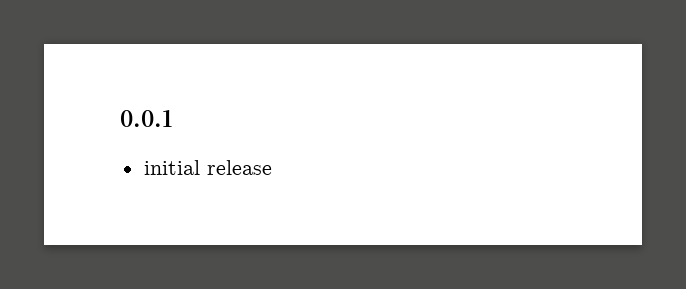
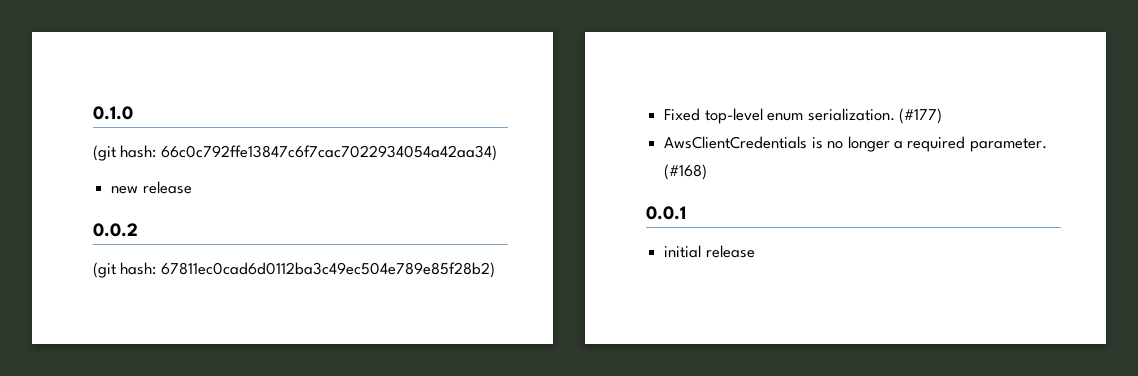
(120, 118) none -> [93,106,133,120] [93,145,497,161] [111,181,192,194] [93,223,138,237] [93,262,495,278] [664,108,942,124] [664,136,1047,152] [664,164,708,180] 0.1.0 // (git hash: 66c0c792ffe13847c6f7cac7022934054a42aa34) // new release // 0.0.2 // (git hash: 67811ec0cad6d0112ba3c49ec504e789e85f28b2) // Fixed top-level enum serialization. (#177) // AwsClientCredentials is no longer a required parameter. (#168) //

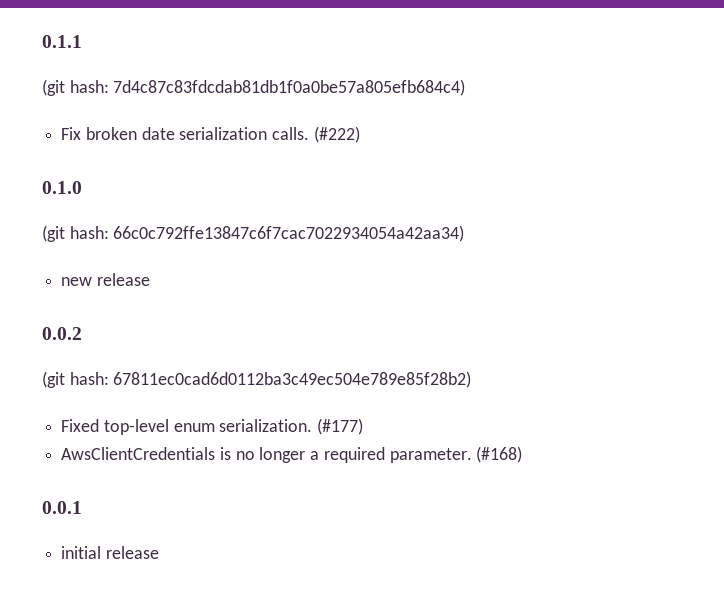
(93, 113) none -> [42,35,82,48] [42,79,466,96] [61,126,360,143] 0.1.1 // (git hash: 7d4c87c83fdcdab81db1f0a0be57a805efb684c4) // Fix broken date serialization calls. (#222) //

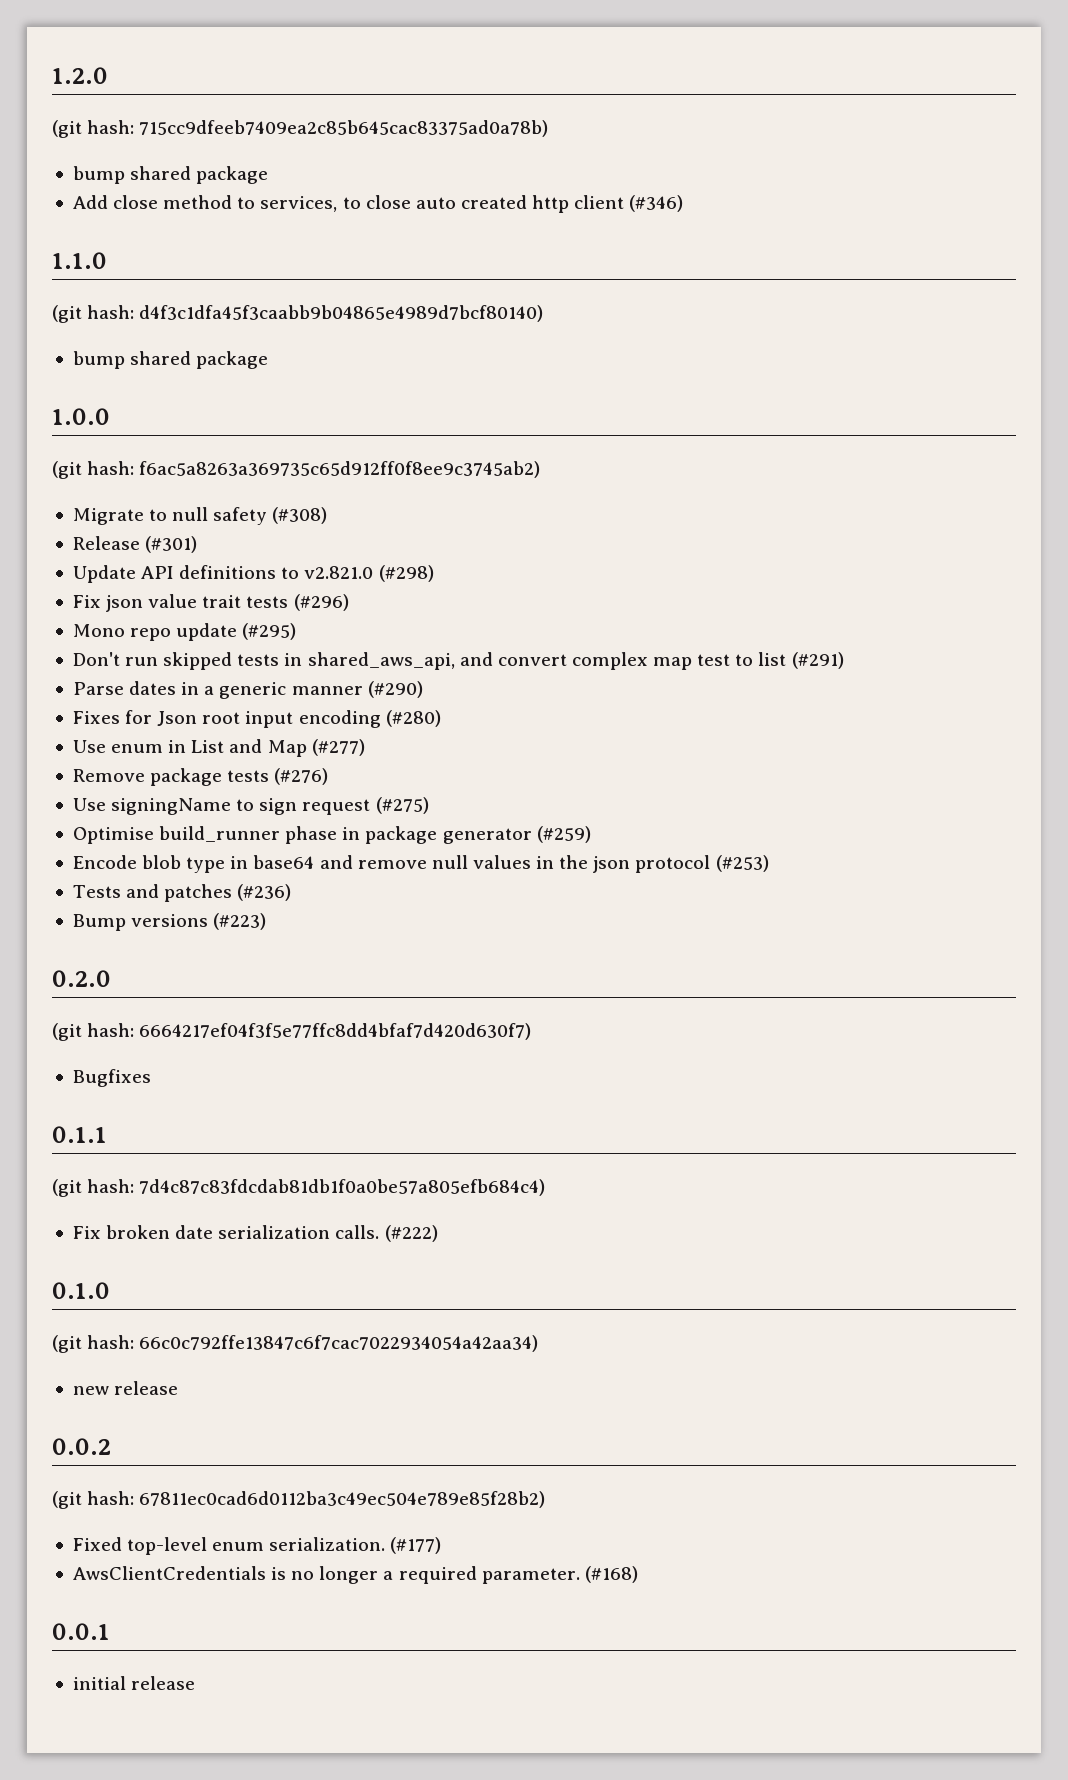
(42, 41) none -> [52,67,108,84] [52,120,549,138] [72,166,269,184] [72,195,684,213] [52,252,107,269] [52,305,544,323] [72,351,269,369] [52,408,110,425] [52,461,541,479] [72,507,328,525] [72,536,198,553] [72,565,434,583] [72,594,349,612] [72,623,297,641] [72,652,844,670] [72,681,423,699] [72,710,441,728] [72,739,365,757] [72,768,329,786] [72,797,429,815] [72,826,591,844] [72,855,769,873] [72,884,292,902] [72,913,267,931] [52,970,111,987] [52,1023,532,1041] [72,1069,151,1087] 1.2.0 // (git hash: 715cc9dfeeb7409ea2c85b645cac83375ad0a78b) // bump shared package // Add close method to services, to close auto created http client (#346) // 1.1.0 // (git hash: d4f3c1dfa45f3caabb9b04865e4989d7bcf80140) // bump shared package // 1.0.0 // (git hash: f6ac5a8263a369735c65d912ff0f8ee9c3745ab2) // Migrate to null safety (#308) // Release (#301) // Update API definitions to v2.821.0 (#298) // Fix json value trait tests (#296) // Mono repo update (#295) // Don't run skipped tests in shared_aws_api, and convert complex map test to list (#291) // Parse dates in a generic manner (#290) // Fixes for Json root input encoding (#280) // Use enum in List and Map (#277) // Remove package tests (#276) // Use signingName to sign request (#275) // Optimise build_runner phase in package generator (#259) // Encode blob type in base64 and remove null values in the json protocol (#253) // Tests and patches (#236) // Bump versions (#223) // 0.2.0 // (git hash: 6664217ef04f3f5e77ffc8dd4bfaf7d420d630f7) // Bugfixes //

